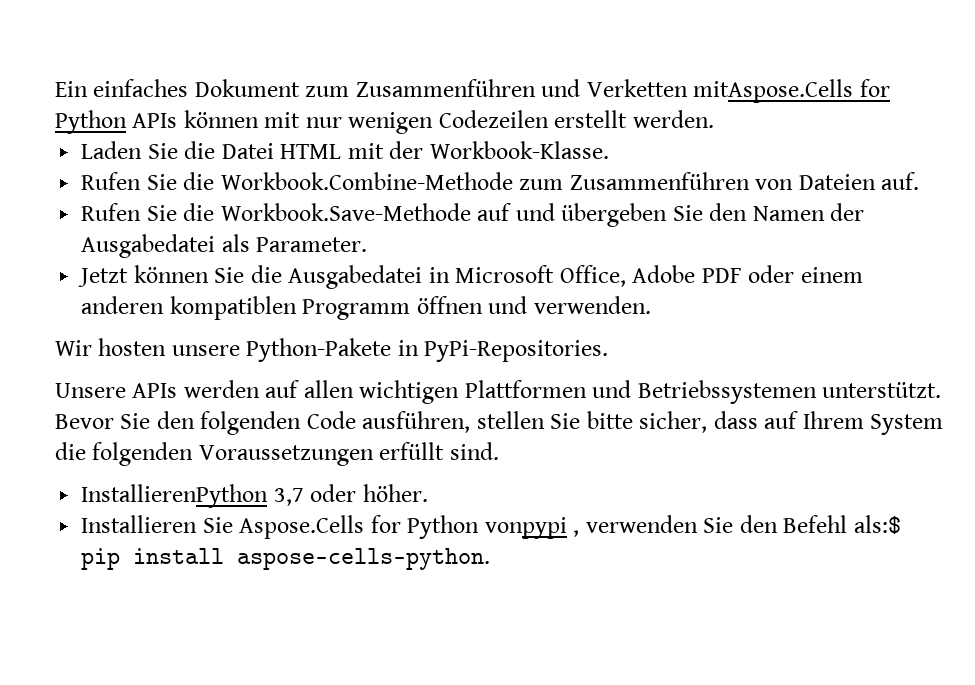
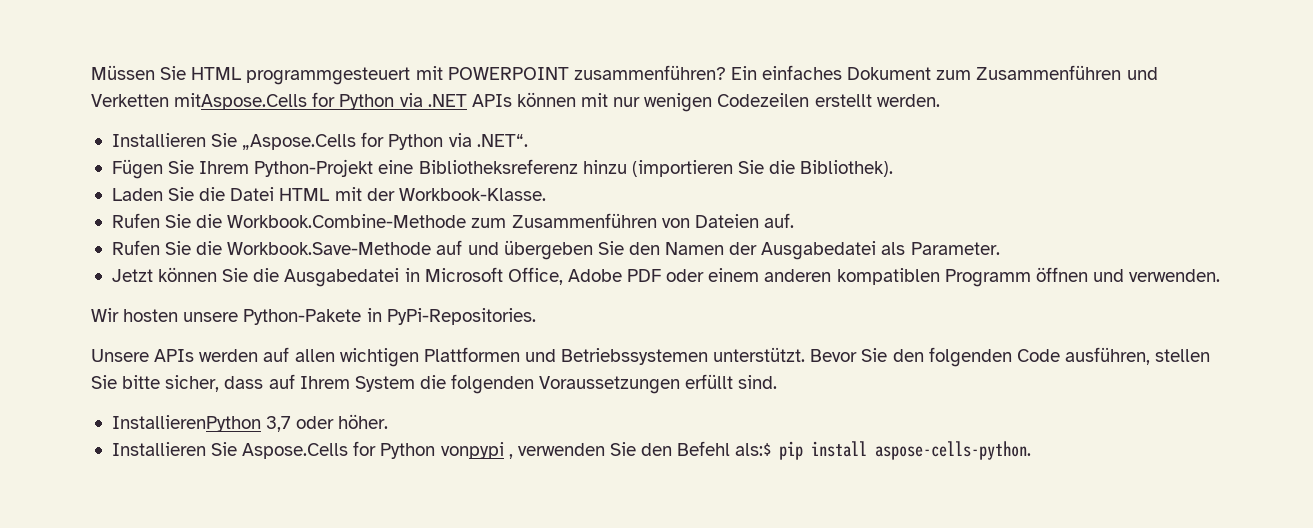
(55, 89) none -> [91,65,726,85] Müssen Sie HTML programmgesteuert mit POWERPOINT zusammenführen?
(127, 122) none -> [399,93,467,107] via .NET
(714, 119) none -> [111,132,528,150] [111,159,894,179] // Installieren Sie „Aspose.Cells for Python via .NET“. // Fügen Sie Ihrem Python-Projekt eine Bibliotheksreferenz hinzu (importieren Sie die Bibliothek).

